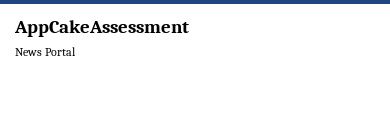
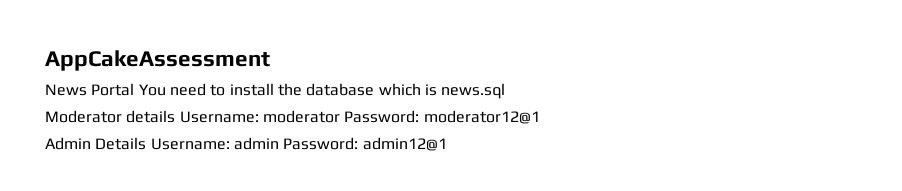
(77, 51) none -> [138,83,506,99] [45,110,540,124] [45,137,447,151] You need to install the database which is news.sql // Moderator details Username: moderator Password: moderator12@1 // Admin Details Username: admin Password: admin12@1

